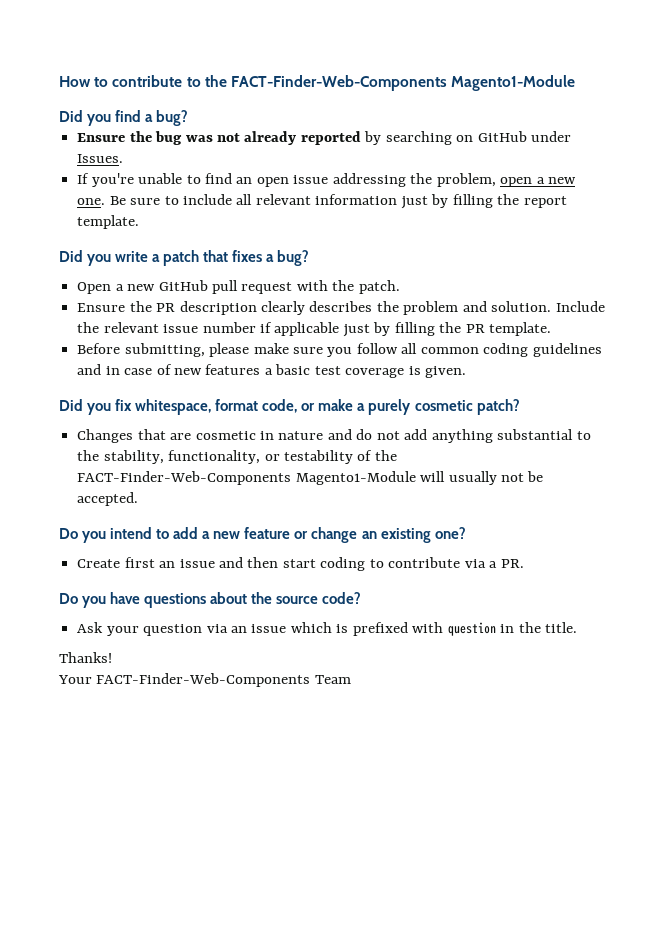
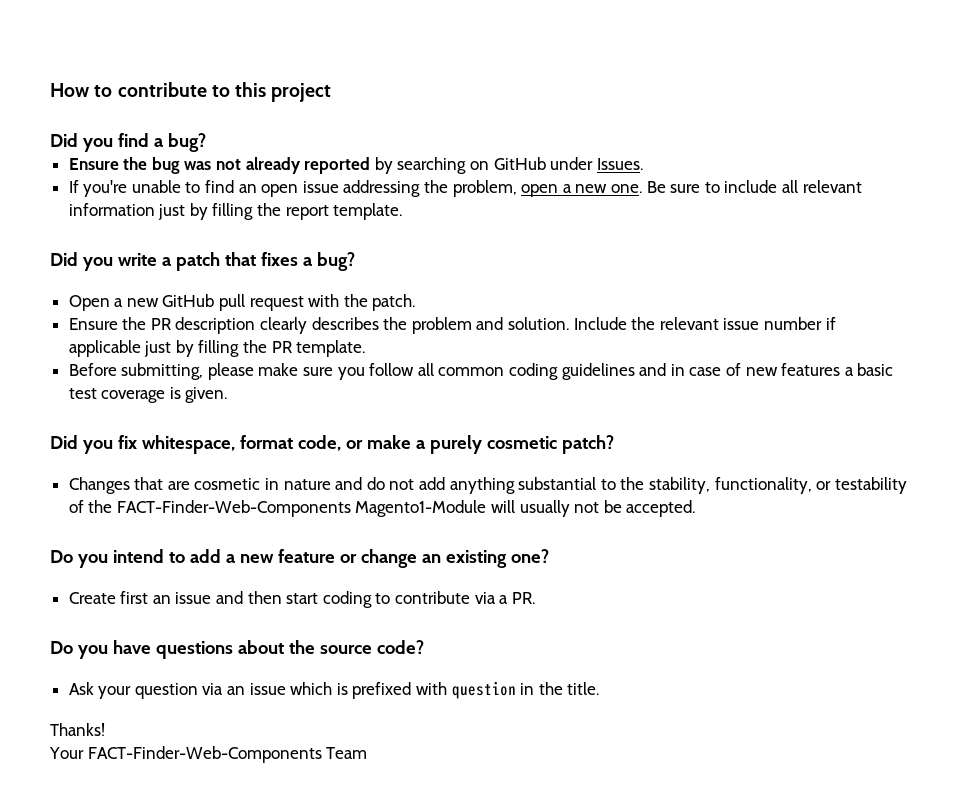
[204,75,576,91] the FACT-Finder-Web-Components Magento1-Module -> [235,82,332,102] this project

